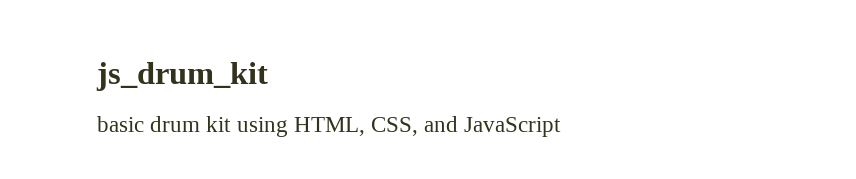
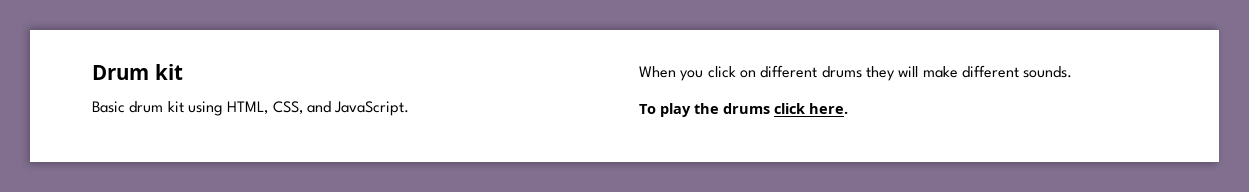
[96,62,268,91] [97,116,144,132] js_drum_kit // basic -> [92,64,183,80] [92,101,125,113] Drum kit // Basic
[464,117,562,137] JavaScript -> [334,101,410,116] [639,65,1073,81] [639,103,848,117] JavaScript. // When you click on different drums they will make different sounds. // To play the drums click here.

